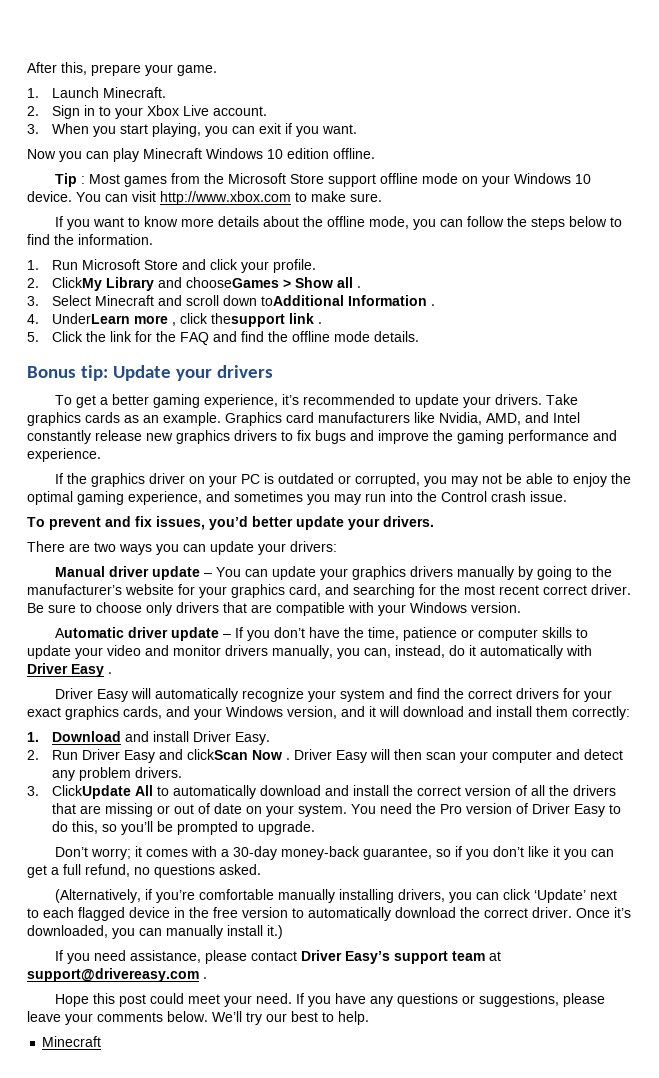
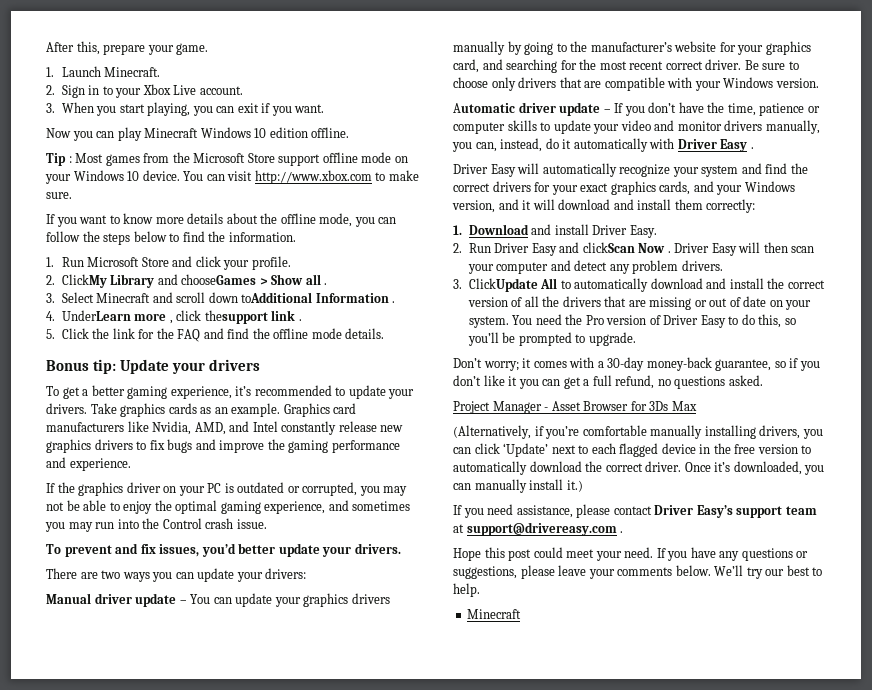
(261, 869) none -> [453,401,697,414] // Project Manager - Asset Browser for 3Ds Max

